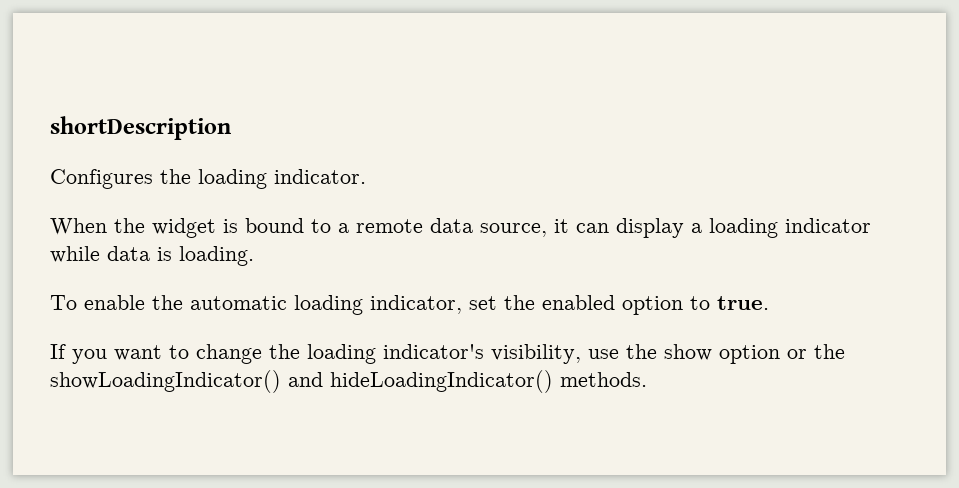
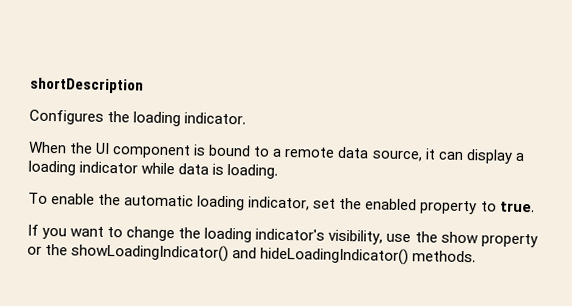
[152,218,216,238] widget -> [95,142,192,159] UI component
[622,296,683,315] option -> [419,200,478,215] property
[719,345,780,364] option -> [480,233,538,248] property

